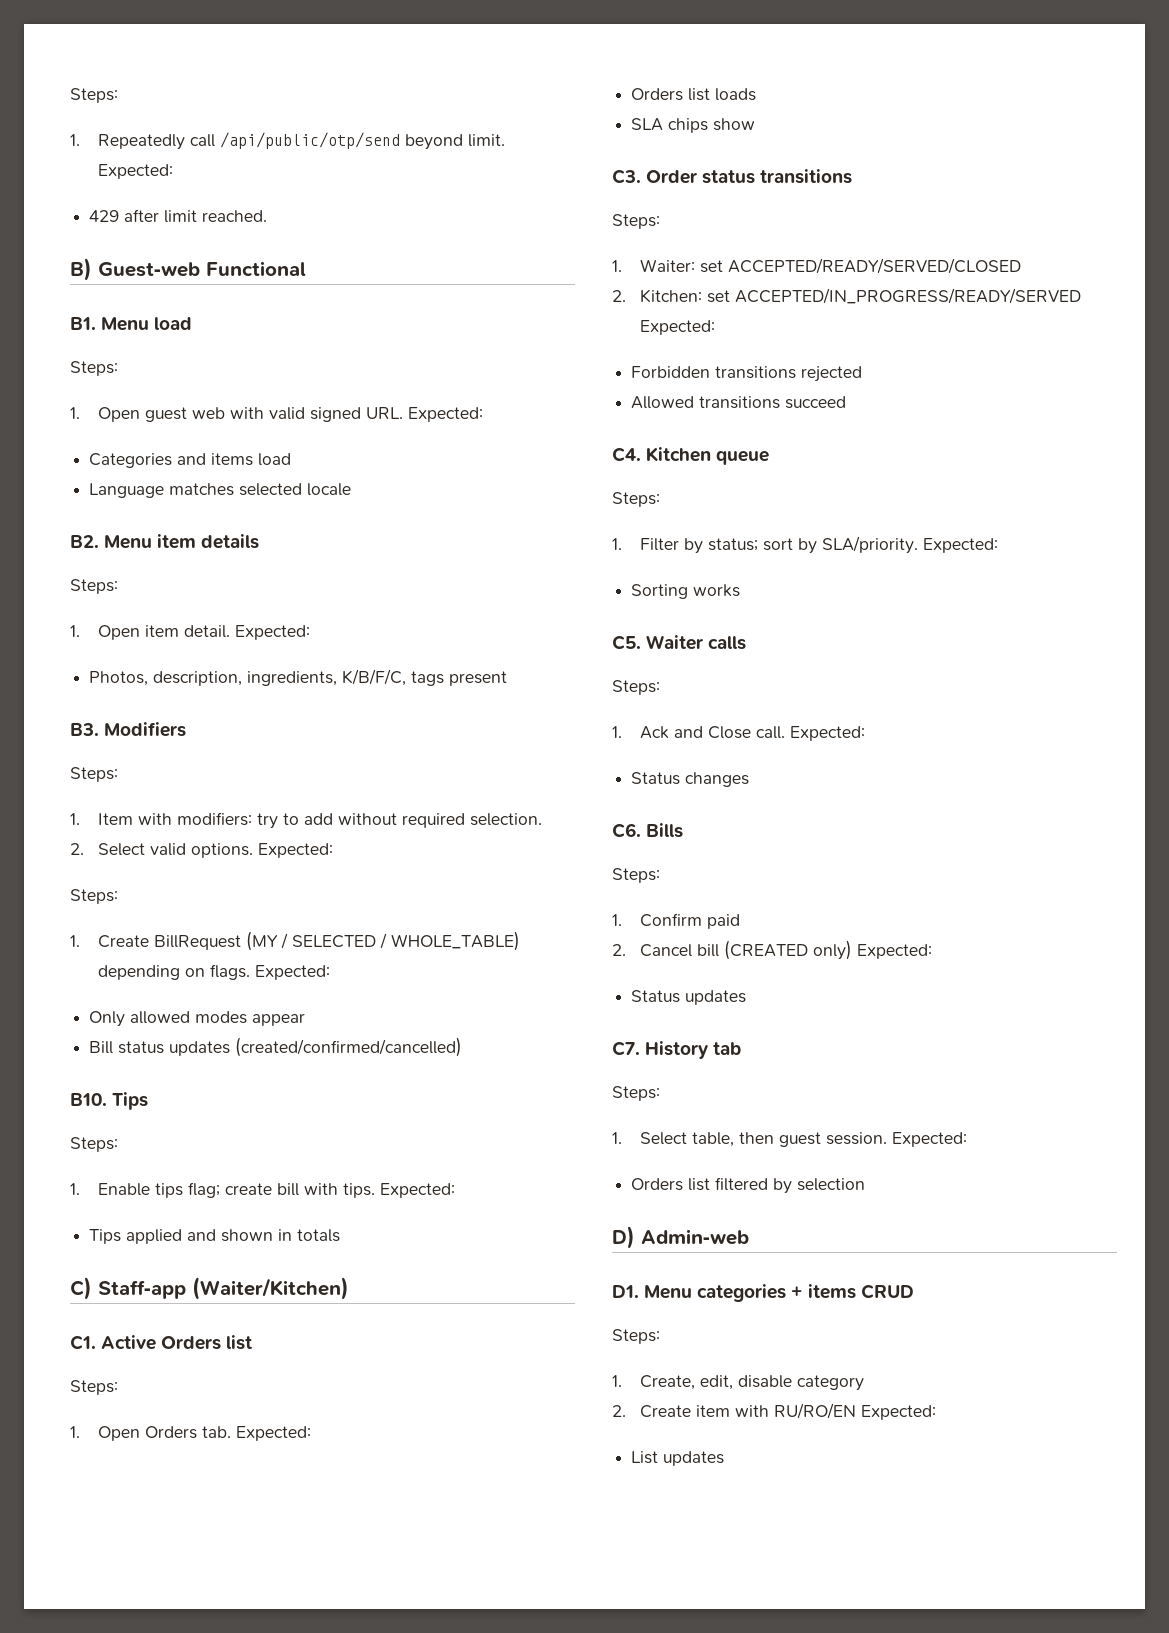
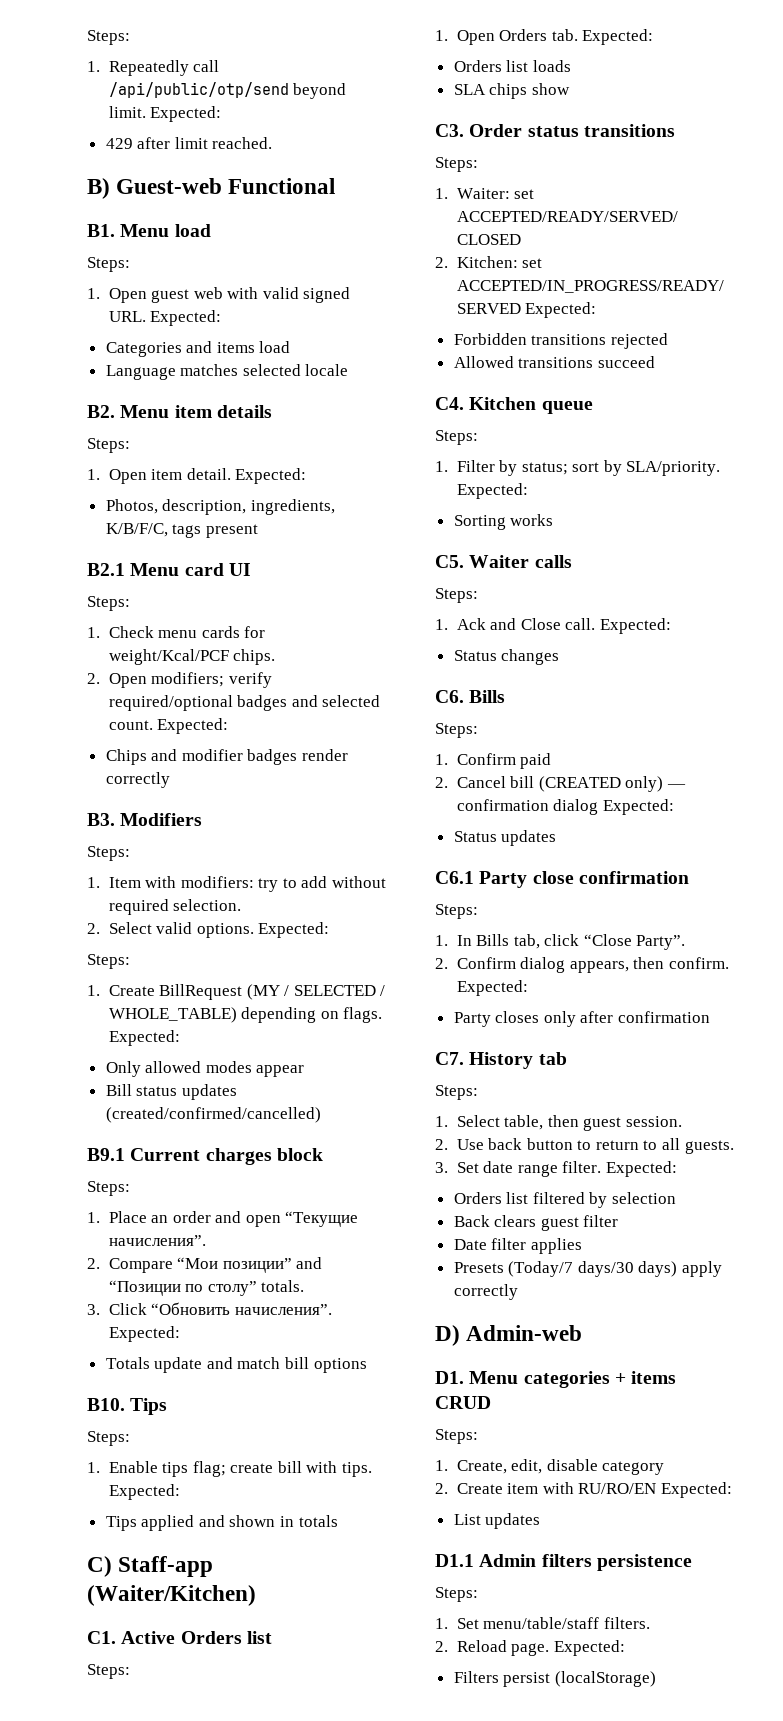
(508, 678) none -> [87,563,251,576] [87,596,130,611] [87,626,266,638] [108,649,276,665] [87,672,272,688] [108,695,381,711] [108,718,229,734] [105,749,349,765] [105,772,170,788] // B2.1 Menu card UI // Steps: // 1. Check menu cards for weight/Kcal/PCF chips. // 2. Open modifiers; verify required/optional badges and selected count. Expected: // Chips and modifier badges render correctly
(463, 1047) none -> [87,1148,323,1165] [87,1181,130,1196] [87,1211,359,1227] [108,1235,206,1246] [87,1257,323,1273] [108,1280,305,1296] [87,1302,332,1315] [108,1326,180,1342] [105,1357,367,1373] // B9.1 Current charges block // Steps: // 1. Place an order and open “Текущие начисления”. // 2. Compare “Мои позиции” and “Позиции по столу” totals. // 3. Click “Обновить начисления”. Expected: // Totals update and match bill options
(852, 950) none -> [666,784,686,788] [456,799,599,815] — confirmation dialog
(747, 997) none -> [435,871,689,888] [435,904,478,919] [435,934,686,950] [435,957,729,973] [456,980,528,996] [453,1011,711,1027] // C6.1 Party close confirmation // Steps: // 1. In Bills tab, click “Close Party”. // 2. Confirm dialog appears, then confirm. Expected: // Party closes only after confirmation
(887, 1138) none -> [435,1138,734,1154] [435,1161,602,1177] // 2. Use back button to return to all guests. // 3. Set date range filter.
(866, 1184) none -> [453,1215,619,1231] [453,1238,582,1254] [453,1261,723,1277] [453,1284,518,1300] // Back clears guest filter // Date filter applies // Presets (Today/7 days/30 days) apply correctly
(725, 1458) none -> [435,1554,692,1571] [435,1587,478,1602] [435,1617,650,1629] [435,1640,625,1656] [453,1671,656,1687] // D1.1 Admin filters persistence // Steps: // 1. Set menu/table/staff filters. // 2. Reload page. Expected: // Filters persist (localStorage)

